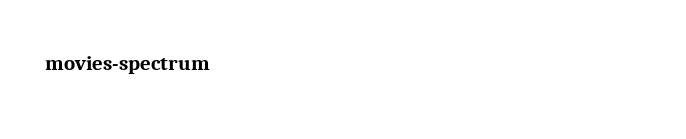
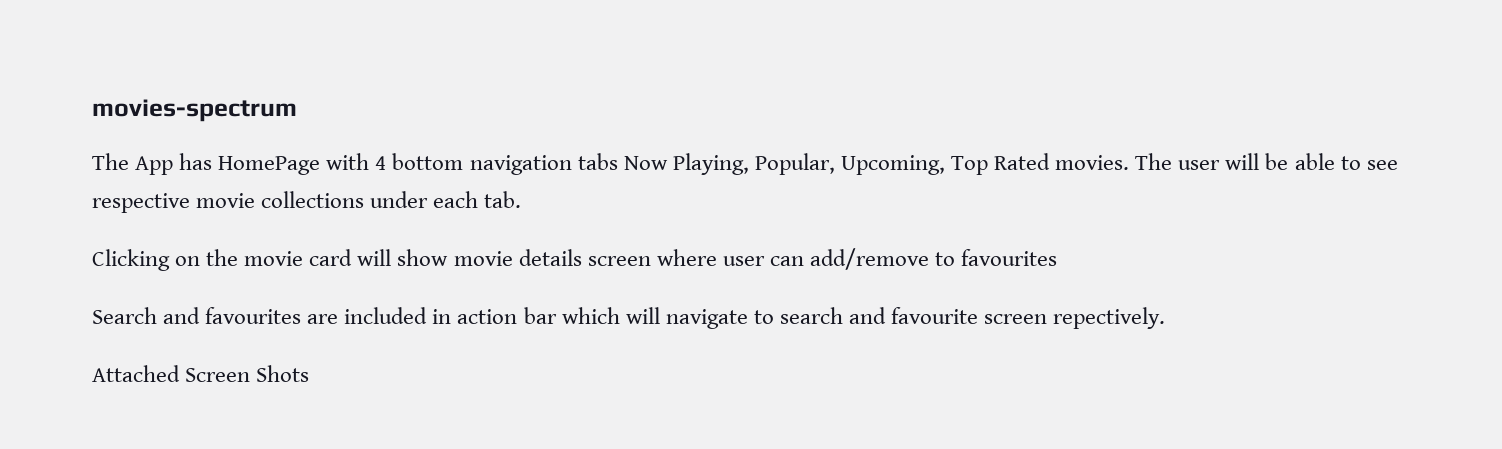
(210, 65) none -> [92,153,1398,175] [92,191,522,213] [92,248,1058,271] [92,307,1166,329] [92,365,310,382] // The App has HomePage with 4 bottom navigation tabs Now Playing, Popular, Upcoming, Top Rated movies. The user will be able to see respective movie collections under each tab. // Clicking on the movie card will show movie details screen where user can add/remove to favourites // Search and favourites are included in action bar which will navigate to search and favourite screen repectively. // Attached Screen Shots

